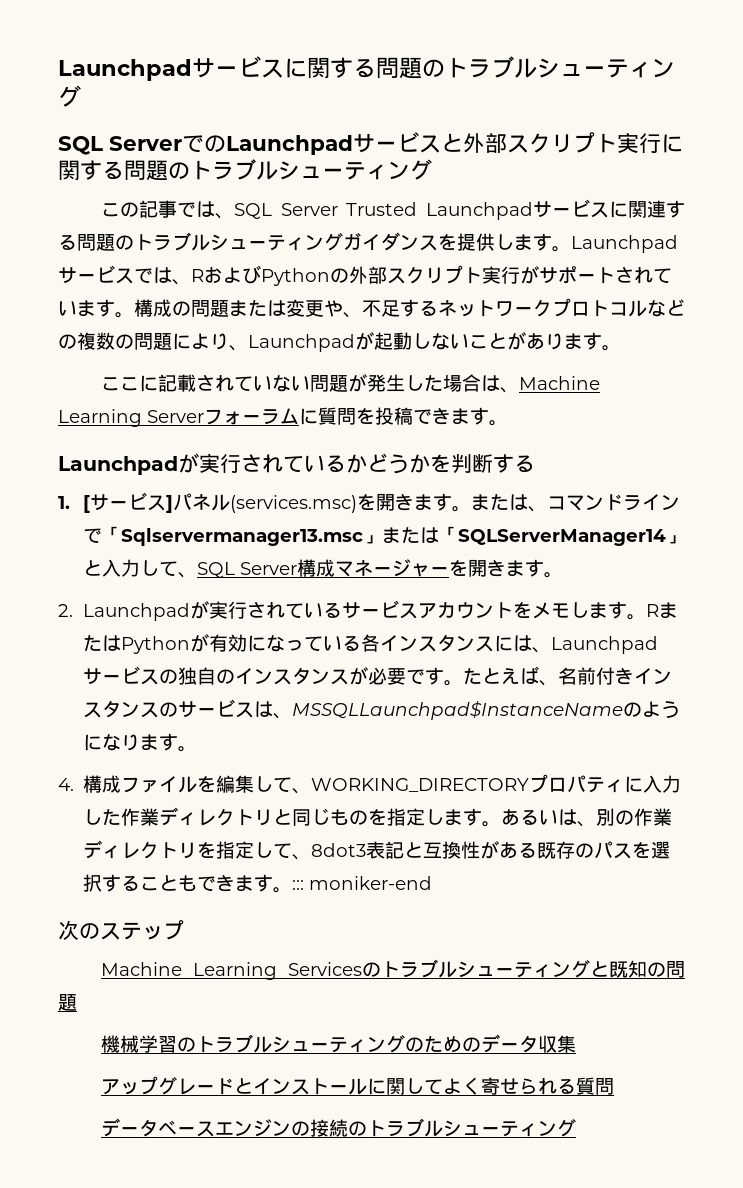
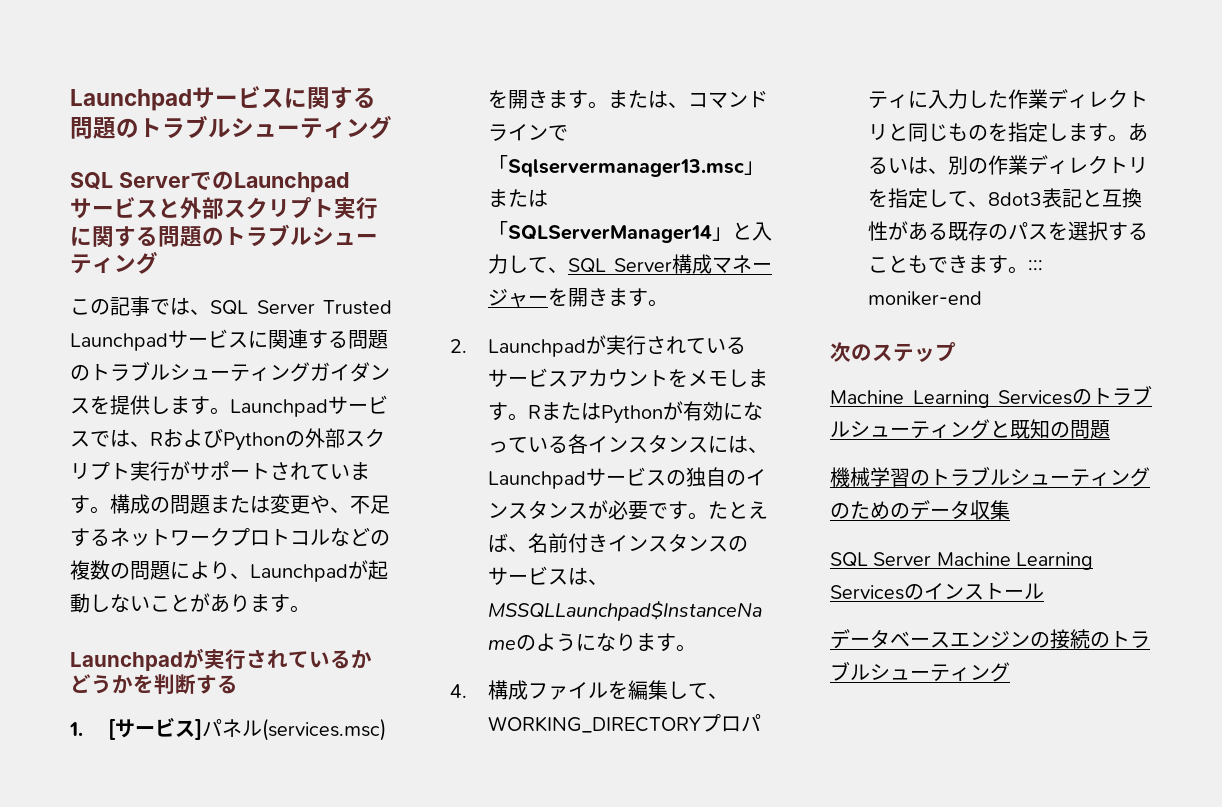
[100,374,600,393] [58,407,508,427] // ここに記載されていない問題が発生した場合は、Machine Learning Serverフォーラムに質問を投稿できます。 -> (310, 609) none
[100,1076,614,1095] アップグレードとインストールに関してよく寄せられる質問 -> [830,552,1094,570] [830,583,1044,600] SQL Server Machine Learning Servicesのインストール

